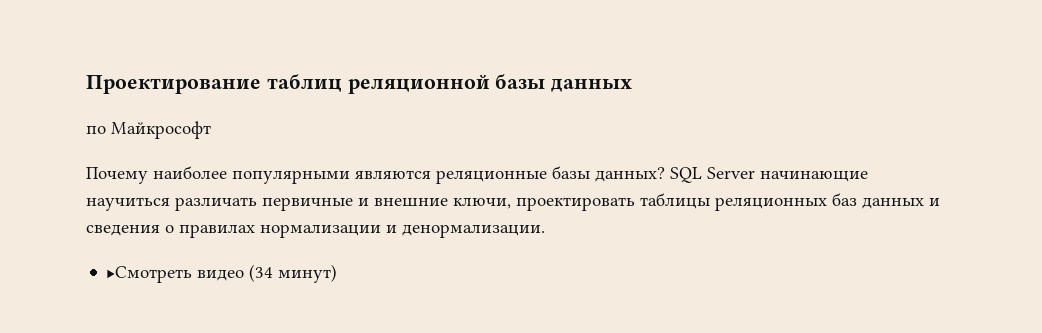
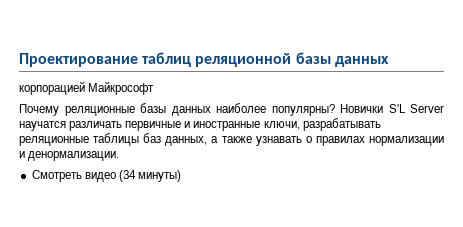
[86,126,106,134] по -> [19,81,85,95] корпорацией
[153,166,868,184] [86,193,940,211] [86,224,160,236] наиболее популярными являются реляционные базы данных? SQL Server начинающие научиться различать первичные и внешние ключи, проектировать таблицы реляционных баз данных и сведения -> [64,103,444,116] [19,118,381,131] [19,133,302,146] реляционные базы данных наиболее популярны? Новички S'L Server научатся различать первичные и иностранные ключи, разрабатывать реляционные таблицы баз данных, а также узнавать
[106,266,193,283] ▶Смотреть -> [31,170,82,182] Смотреть
[278,264,338,283] минут) -> [137,170,181,182] минуты)

